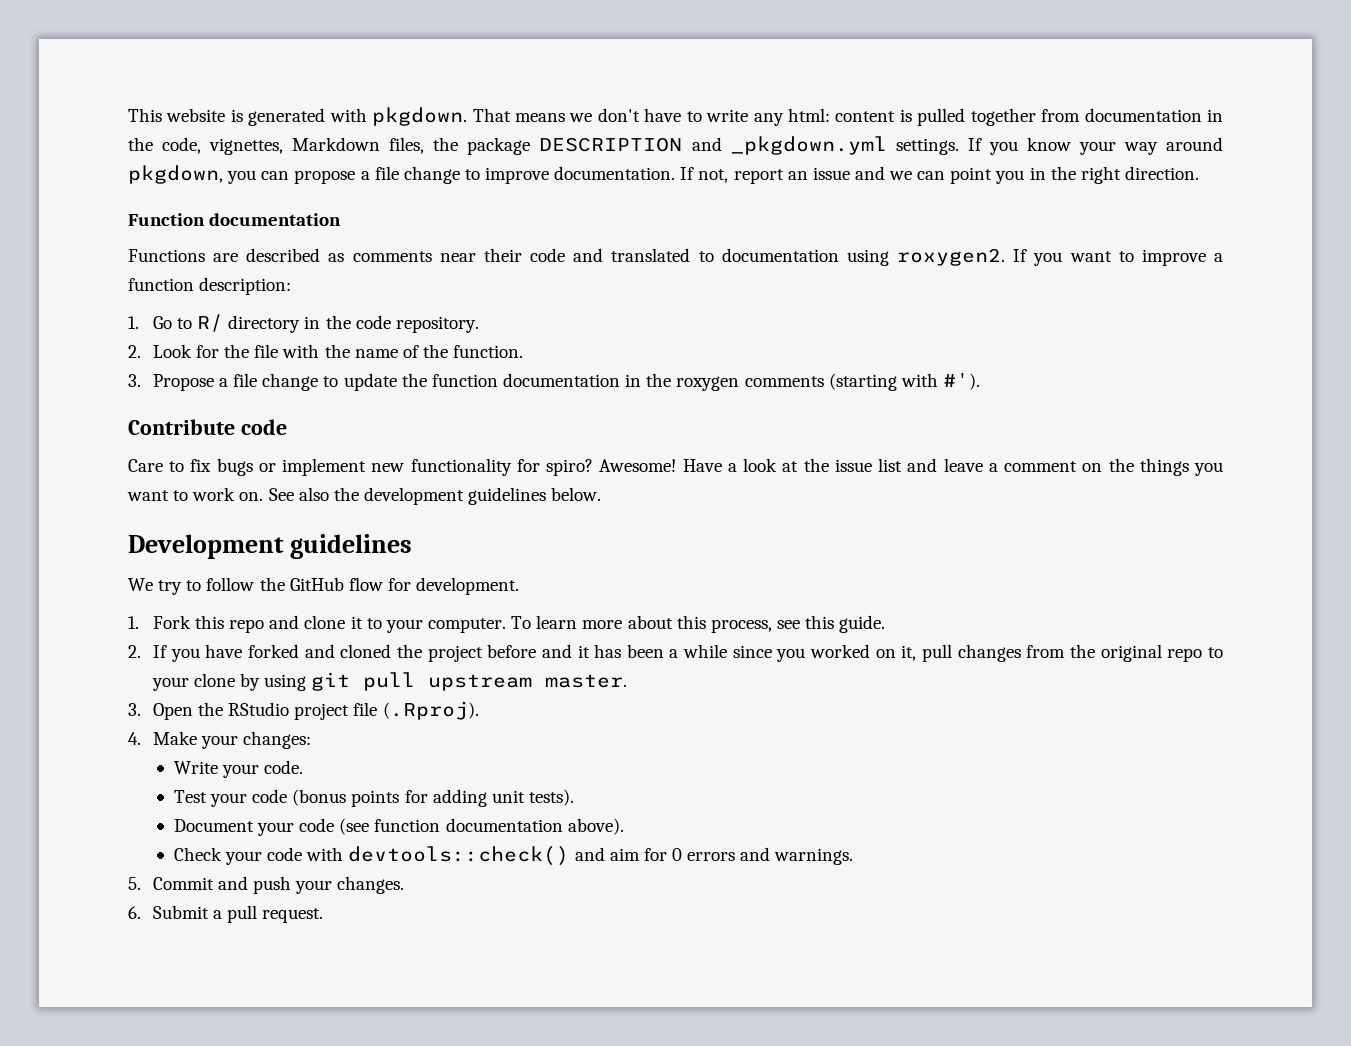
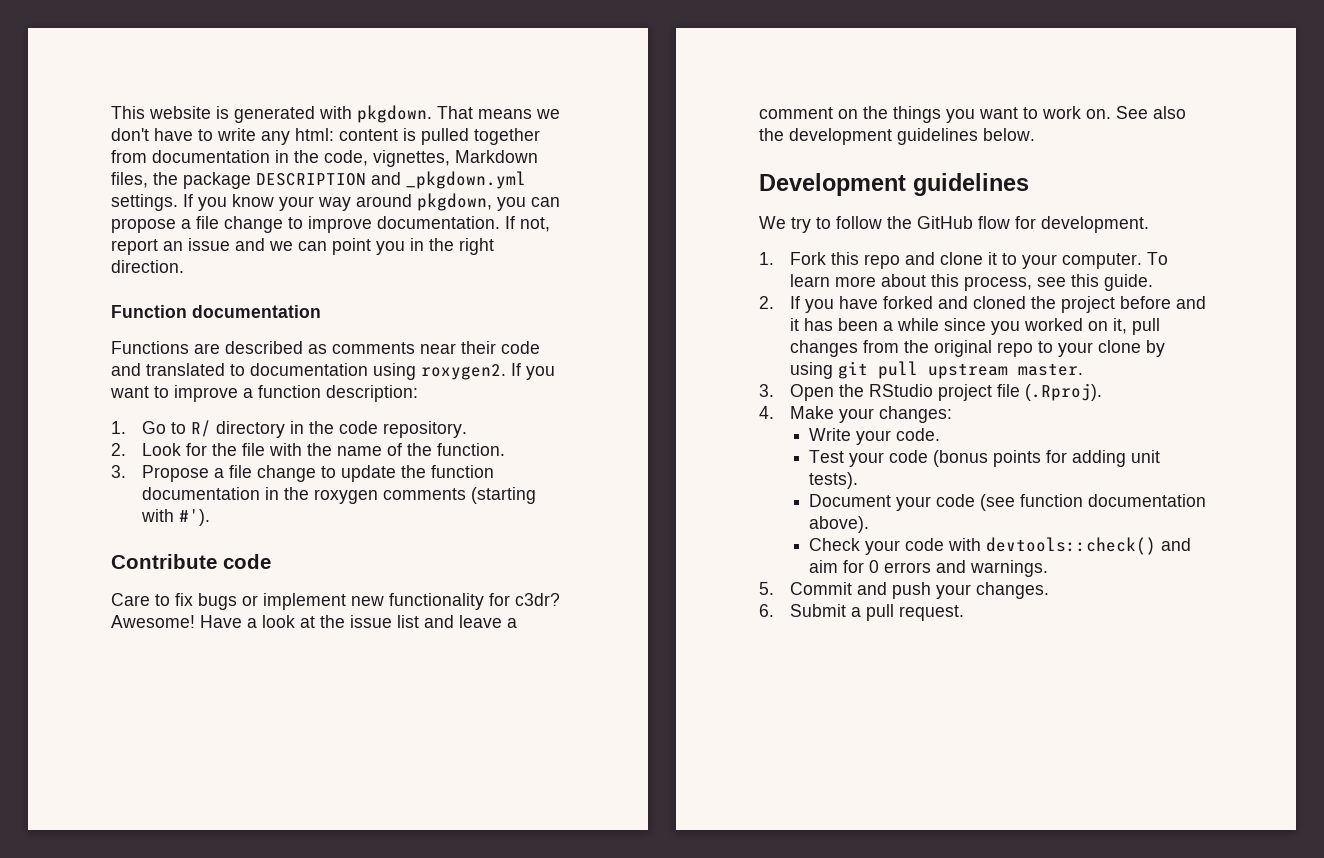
[546,459,594,476] spiro? -> [515,593,560,606] c3dr?

